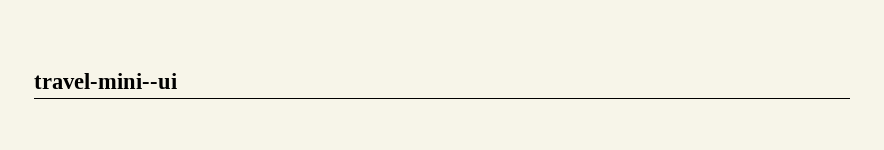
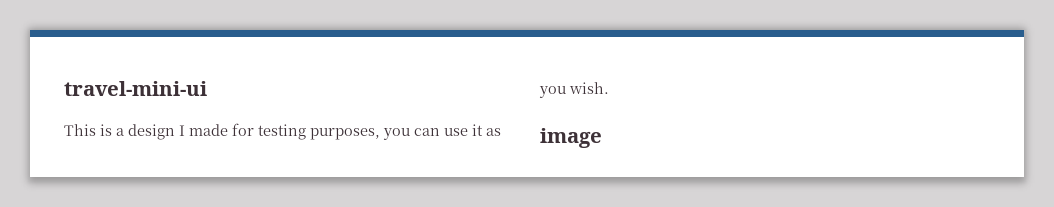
[34,73,177,89] travel-mini--ui -> [64,81,207,96] [64,123,501,140] [539,82,609,98] [540,128,602,148] travel-mini-ui // This is a design I made for testing purposes, you can use it as you wish. // image

